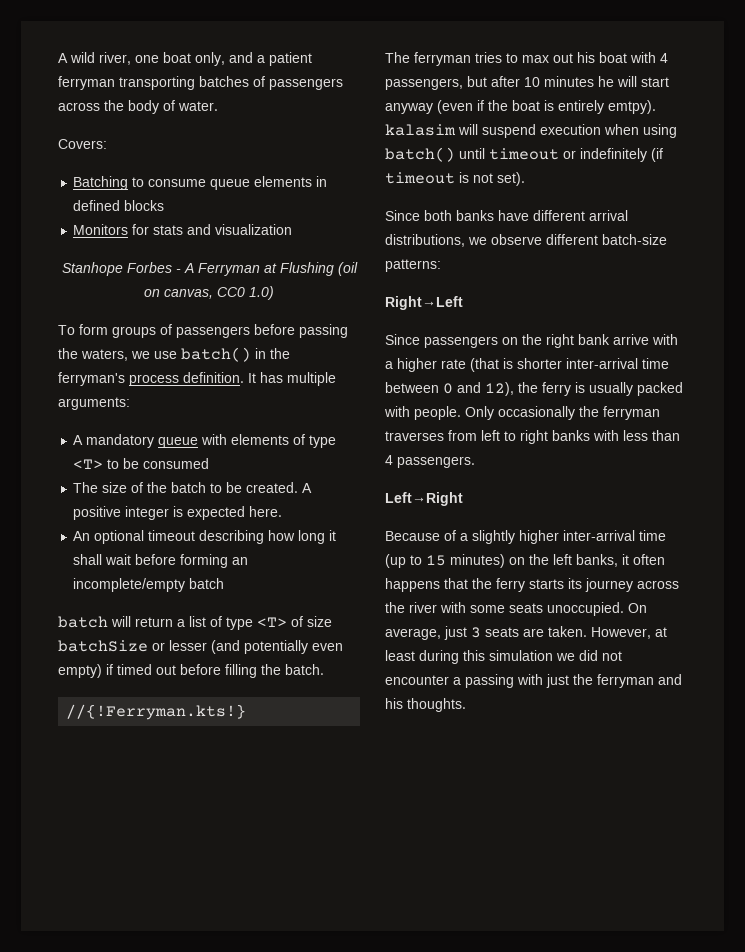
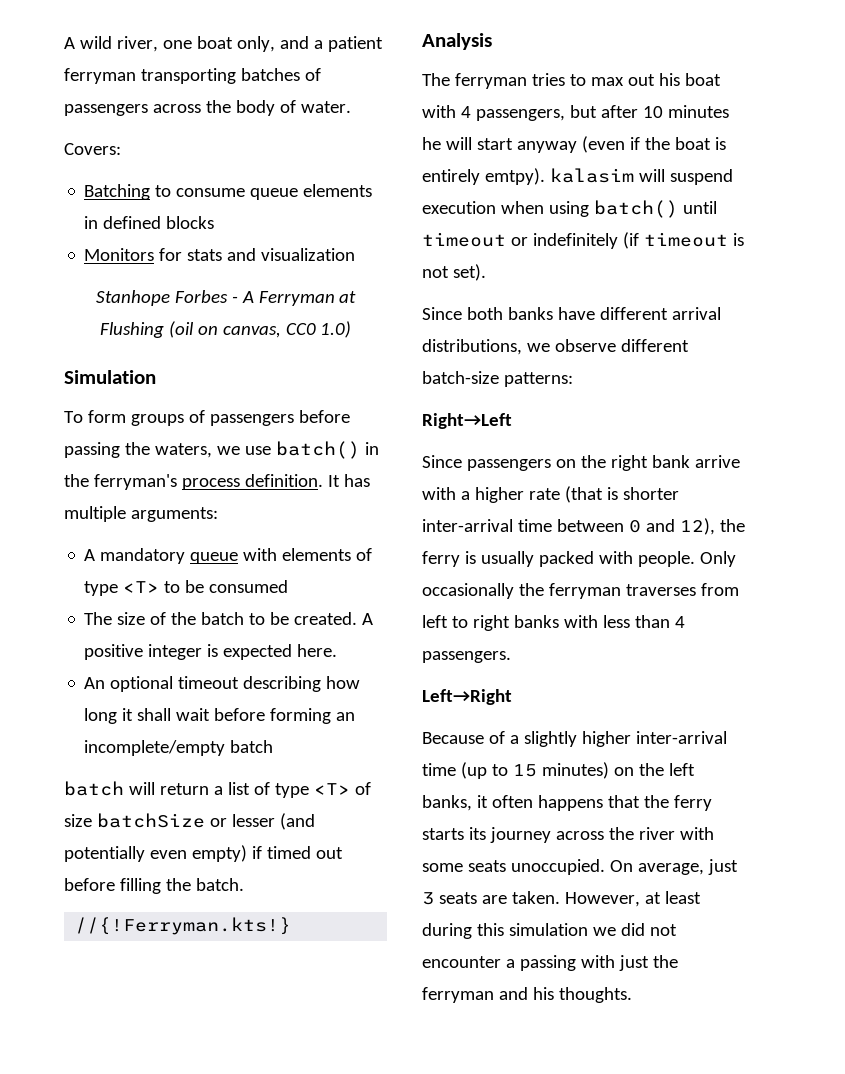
(274, 293) none -> [64,370,156,384] // Simulation
(247, 712) none -> [422,33,492,50] // Analysis

